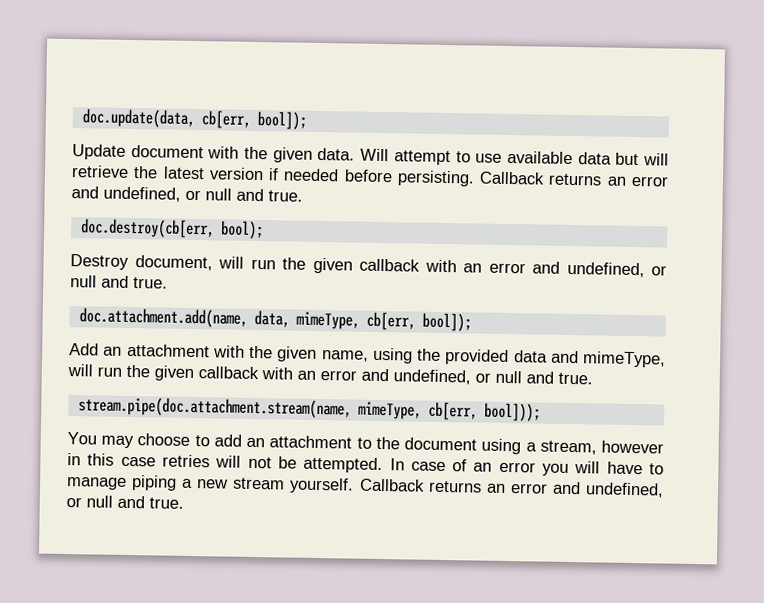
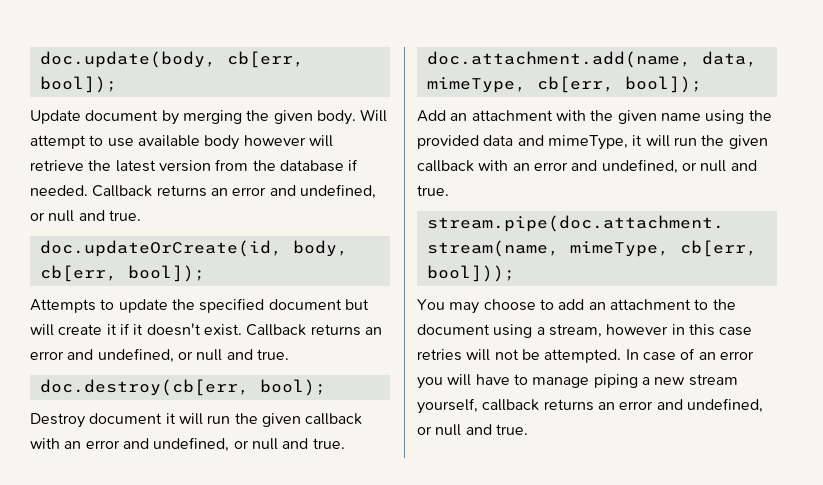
[81,108,196,129] doc.update(data, -> [39,51,216,68] doc.update(body,
[207,146,356,163] with the given data. -> [161,110,356,125] by merging the given body.
[577,152,640,166] data but -> [204,135,306,150] body however
[268,168,475,187] if needed before persisting. -> [215,159,359,172] [30,184,376,199] [30,210,141,222] [39,240,348,257] [39,265,205,282] [30,298,369,313] [30,323,242,336] from the database if needed. Callback returns an error and undefined, or null and true. // doc.updateOrCreate(id, body, cb[err, bool]); // Attempts to update the specified document but will create it if it doesn't exist.
[134,255,213,271] document, -> [89,413,176,424] document it
[321,350,369,362] name, -> [660,113,701,121] name
(666, 359) none -> [632,135,643,146] it
[289,477,425,494] yourself. Callback -> [417,398,540,414] yourself, callback

